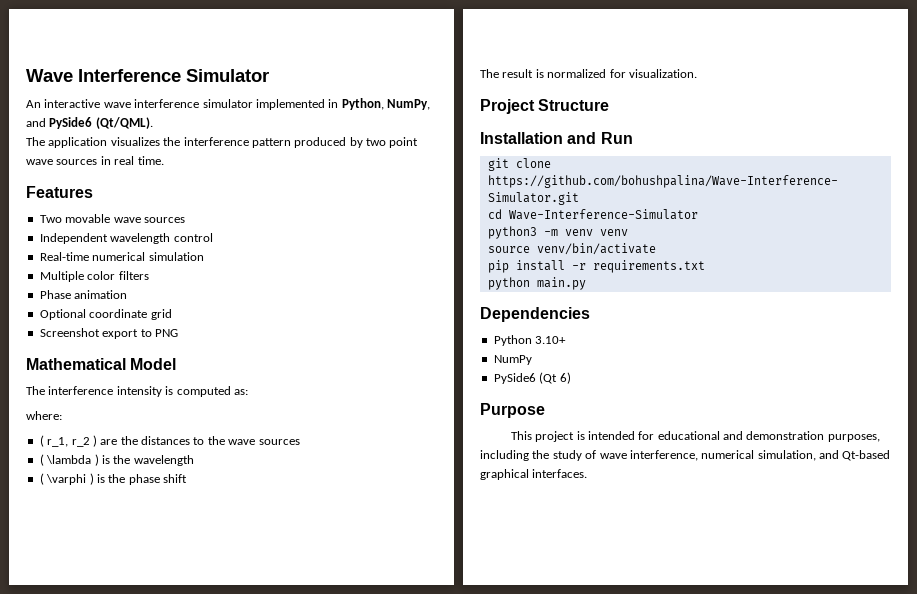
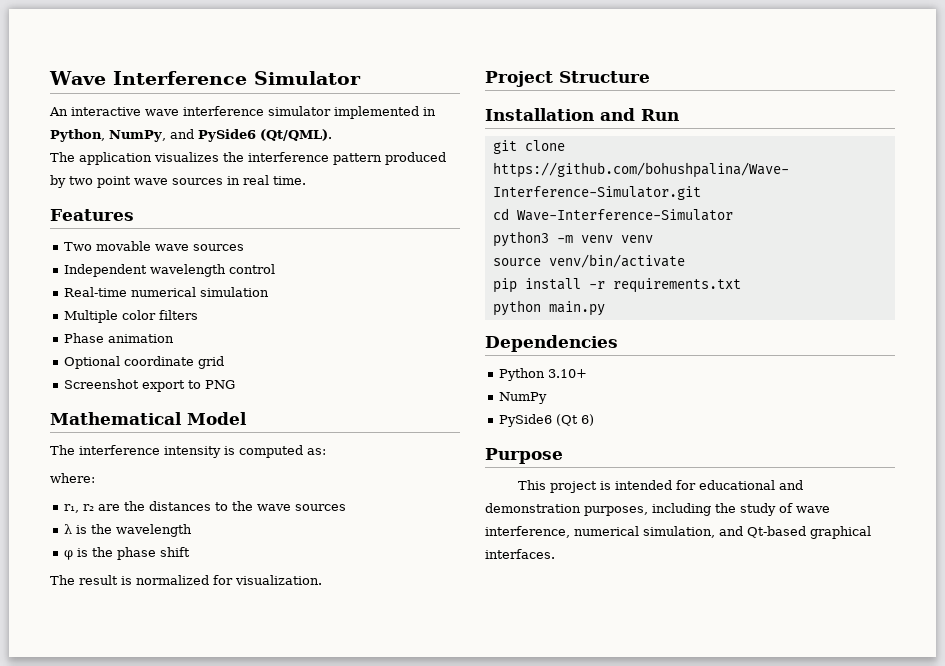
[39,435,97,447] ( r_1, r_2 ) -> [64,504,95,513] r₁, r₂
[39,454,99,466] ( \lambda ) -> [64,524,73,534] λ
[39,473,94,485] ( \varphi ) -> [64,550,74,560] φ

